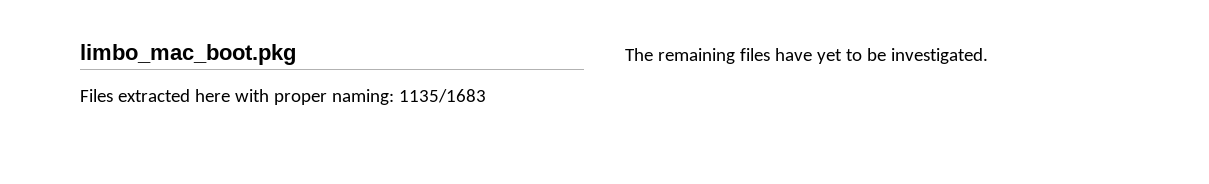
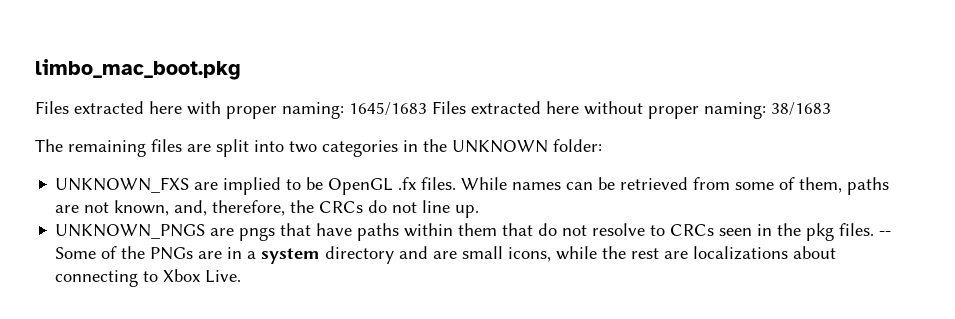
[398,89,486,103] [625,48,988,64] 1135/1683 // The remaining files have yet to be investigated. -> [349,101,831,119] [35,139,602,157] [55,177,890,195] [55,200,480,218] [55,223,892,241] [55,246,837,264] [55,269,242,287] 1645/1683 Files extracted here without proper naming: 38/1683 // The remaining files are split into two categories in the UNKNOWN folder: // UNKNOWN_FXS are implied to be OpenGL .fx files. While names can be retrieved from some of them, paths are not known, and, therefore, the CRCs do not line up. // UNKNOWN_PNGS are pngs that have paths within them that do not resolve to CRCs seen in the pkg files. -- Some of the PNGs are in a system directory and are small icons, while the rest are localizations about connecting to Xbox Live.

